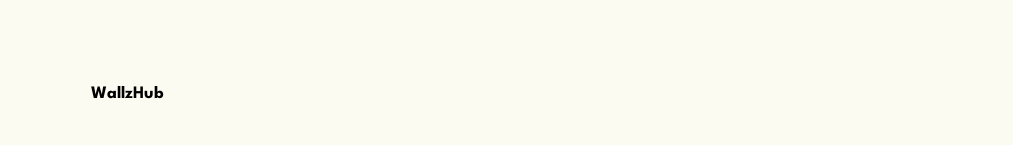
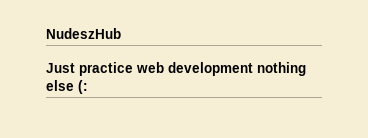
[91,85,164,99] WallzHub -> [46,28,121,39] [46,62,306,76] [46,80,88,94] NudeszHub // Just practice web development nothing else (:

